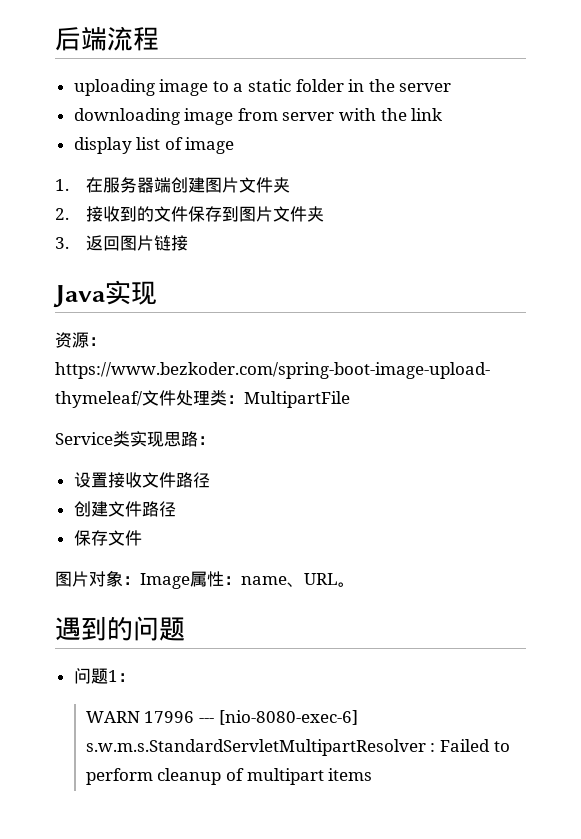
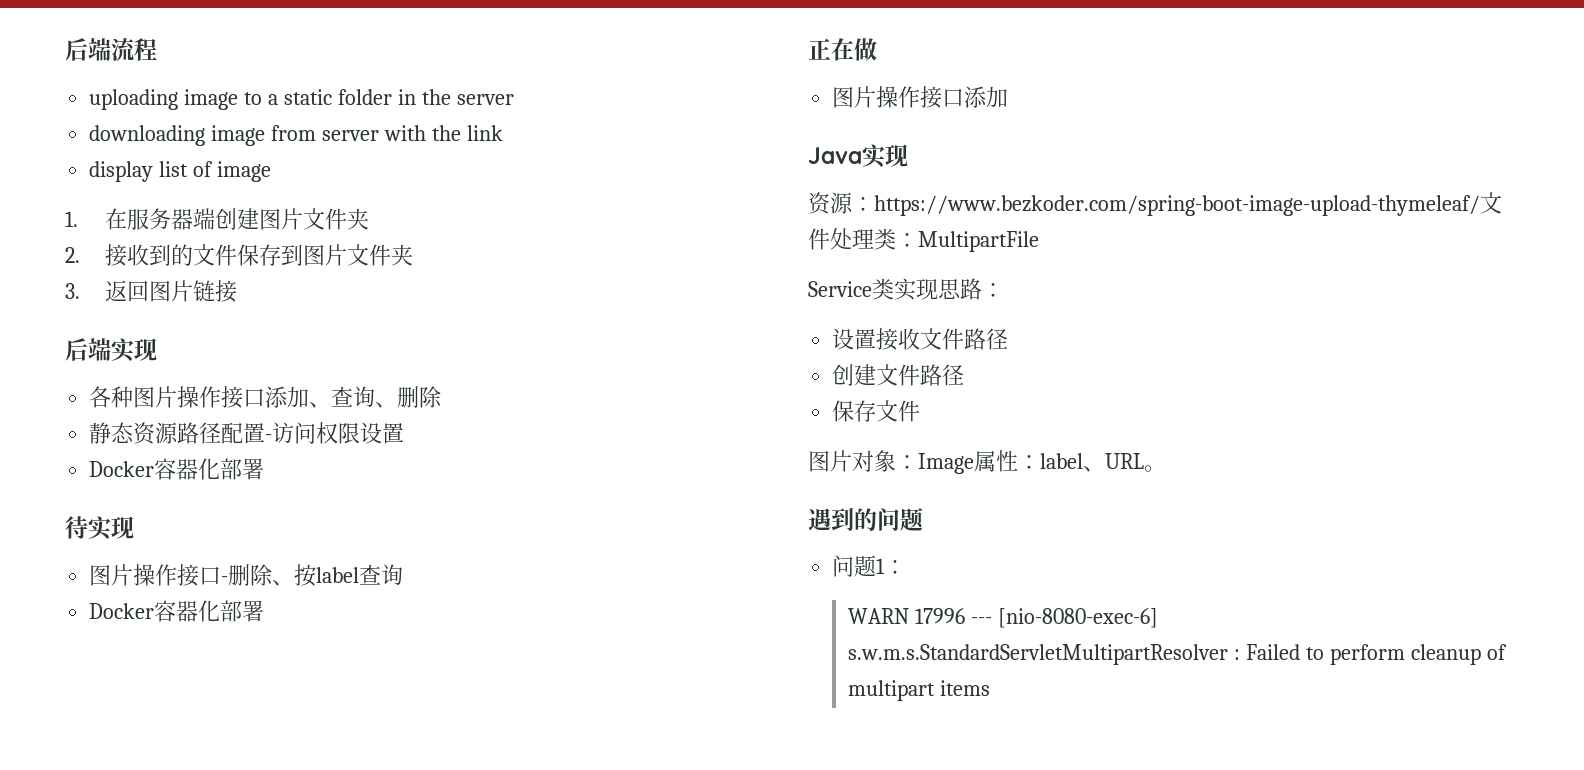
(188, 243) none -> [65,338,157,362] [89,386,443,408] [89,422,405,445] [89,458,265,480] [65,516,134,540] [89,564,404,587] [89,600,265,622] [808,38,877,61] [832,86,1009,108] // 后端实现 // 各种图片操作接口添加、查询、删除 // 静态资源路径配置-访问权限设置 // Docker容器化部署 // 待实现 // 图片操作接口-删除、按label查询 // Docker容器化部署 // 正在做 // 图片操作接口添加
[241,576,287,585] name -> [1040,453,1083,469] label

